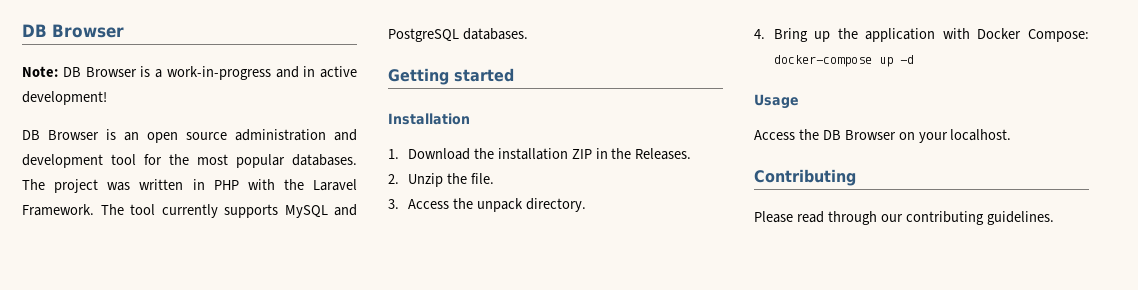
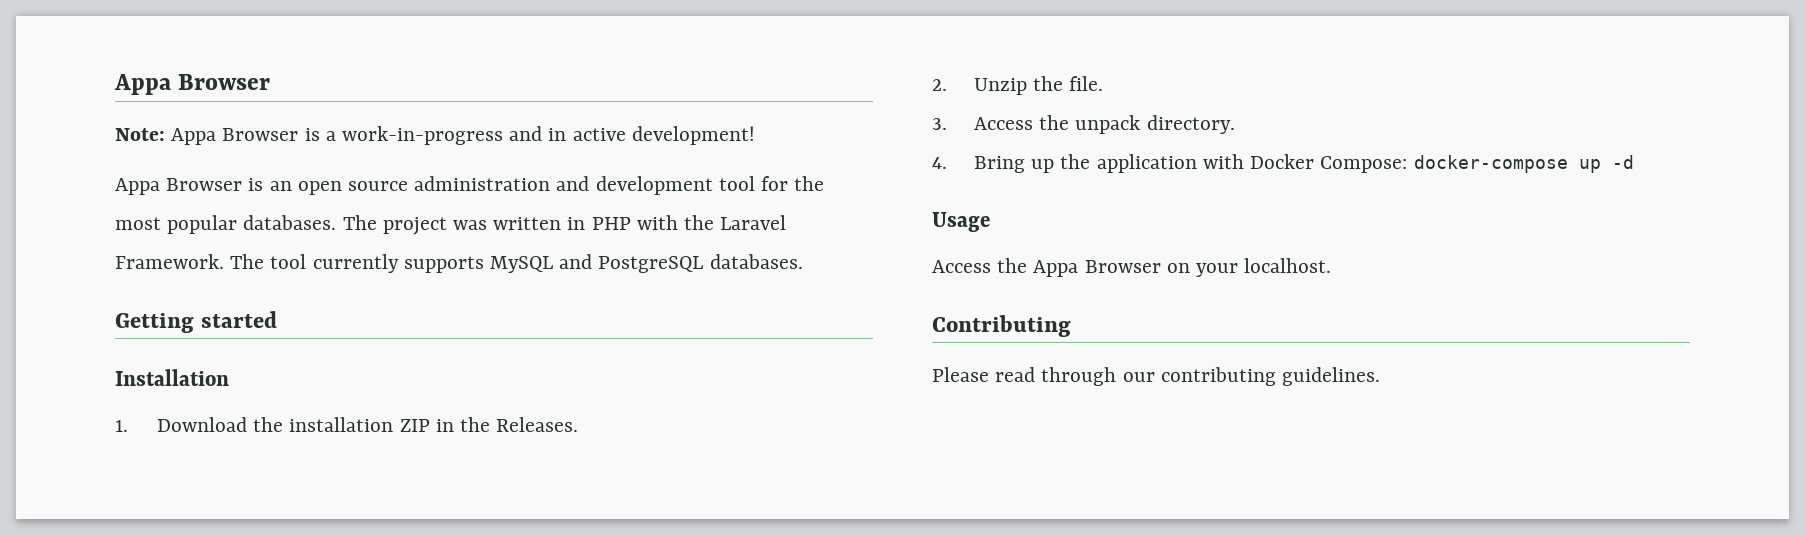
[22,24,47,37] DB -> [114,74,171,95] Appa
[62,67,81,77] DB -> [171,128,217,145] Appa
[22,130,40,140] DB -> [115,178,160,195] Appa
[822,130,841,140] DB -> [1033,260,1079,277] Appa

